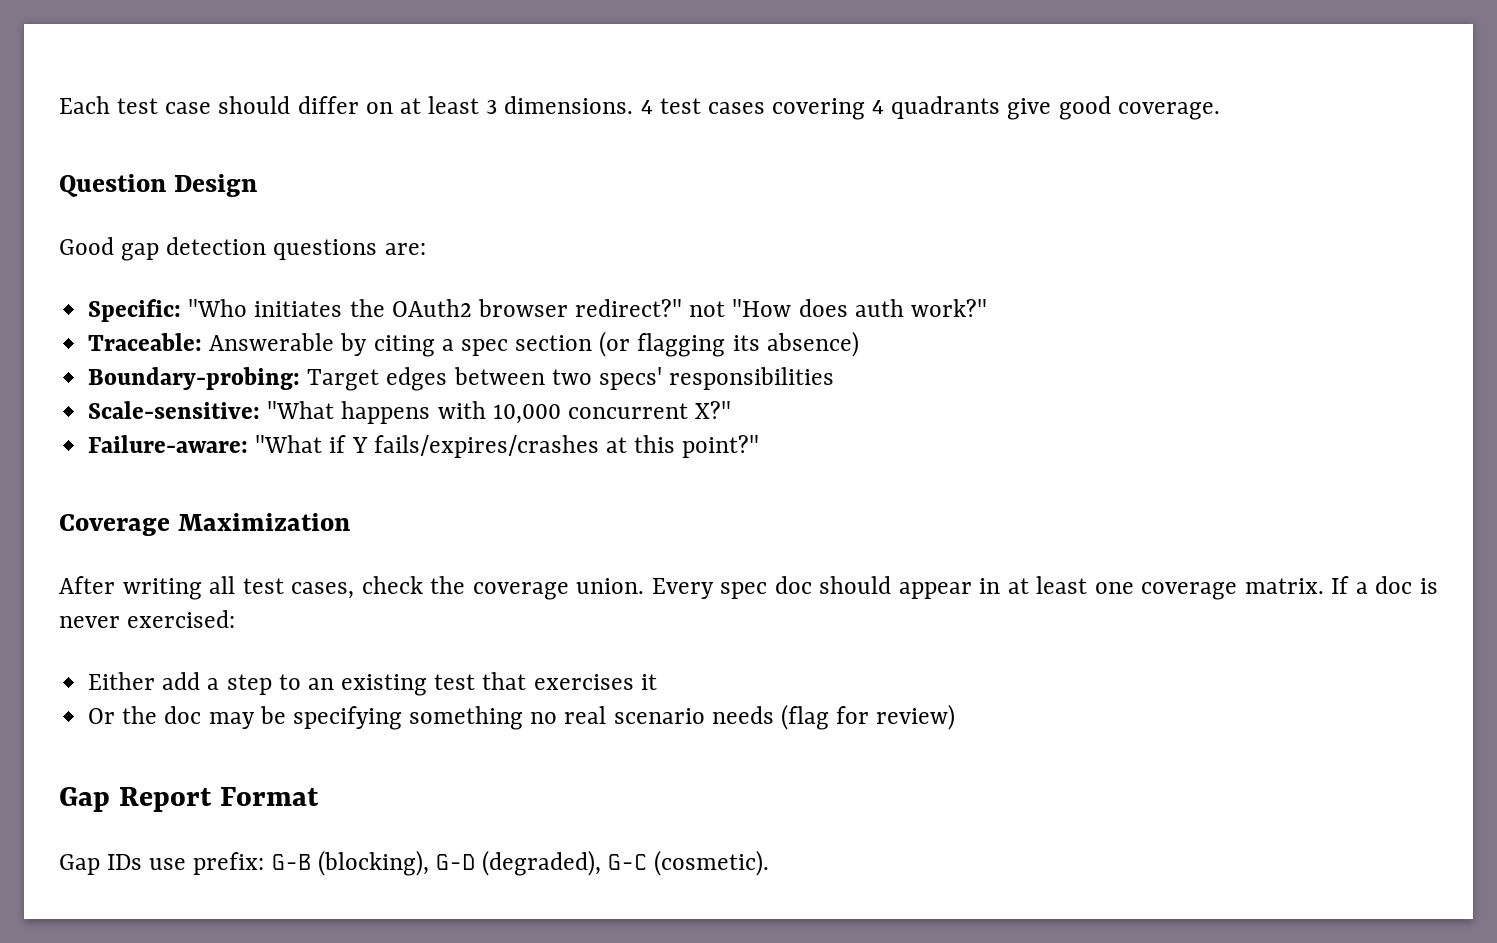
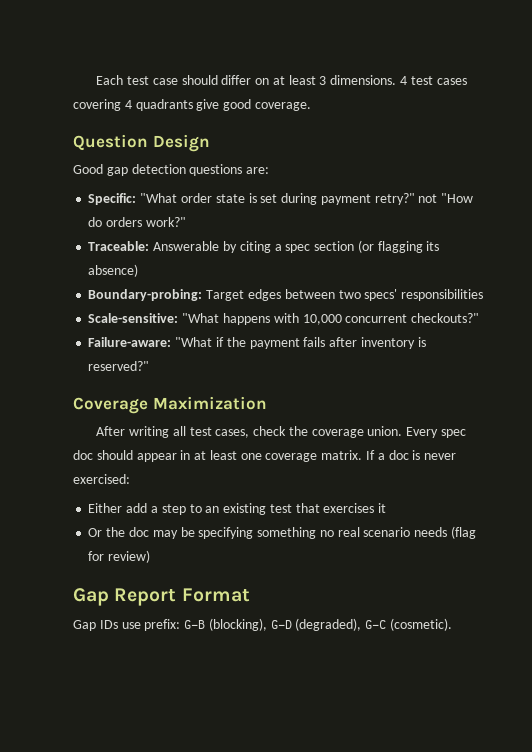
[188,299,904,317] "Who initiates the OAuth2 browser redirect?" not "How does auth -> [140,193,474,205] [88,217,143,227] "What order state is set during payment retry?" not "How do orders
[695,401,732,419] X?" -> [411,313,480,323] checkouts?"
[351,435,760,458] Y fails/expires/crashes at this point?" -> [226,337,426,349] [88,361,150,371] the payment fails after inventory is reserved?"

